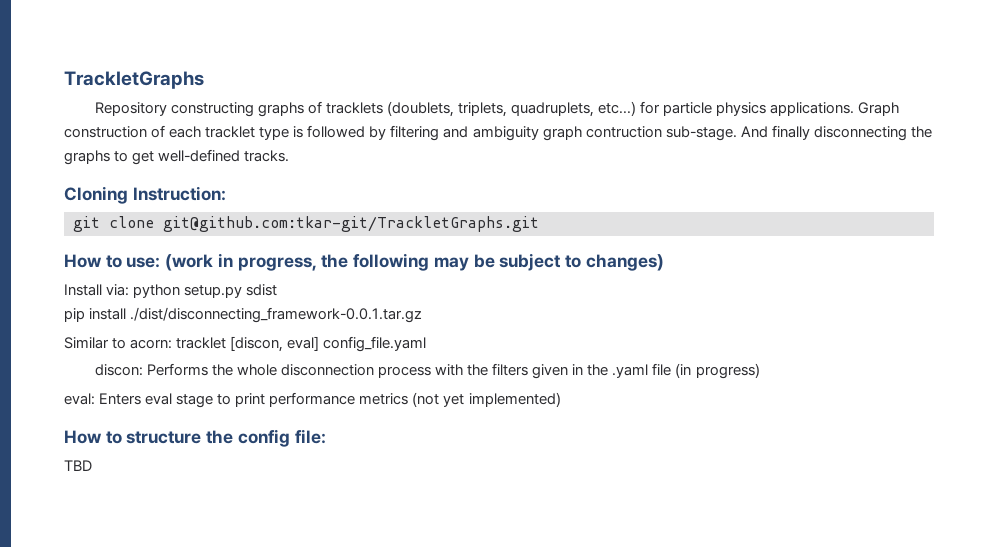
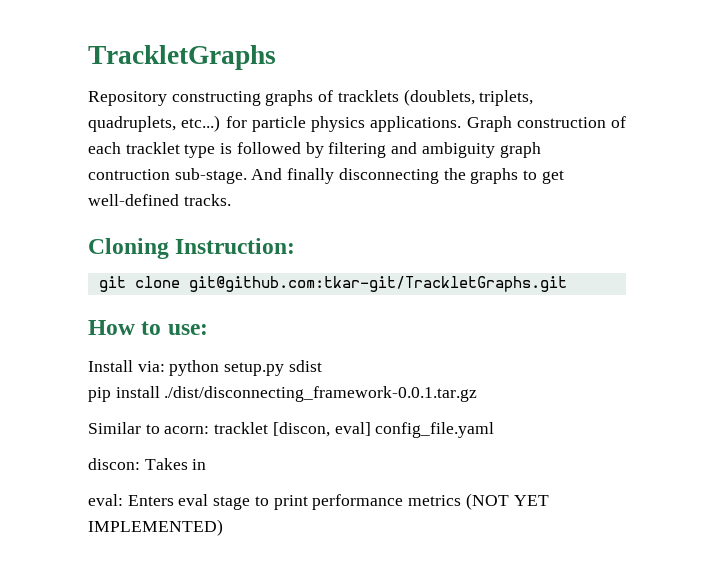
[165,253,664,271] (work in progress, the following may be subject to changes) -> (208, 329) none
[146,363,760,379] Performs the whole disconnection process with the filters given in the .yaml file (in progress) -> [144,458,207,470] Takes in
[412,392,561,407] [64,429,326,447] [64,460,92,471] (not yet implemented) // How to structure the config file: // TBD -> [465,493,549,510] [88,519,223,536] (NOT YET IMPLEMENTED)

